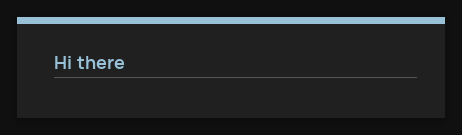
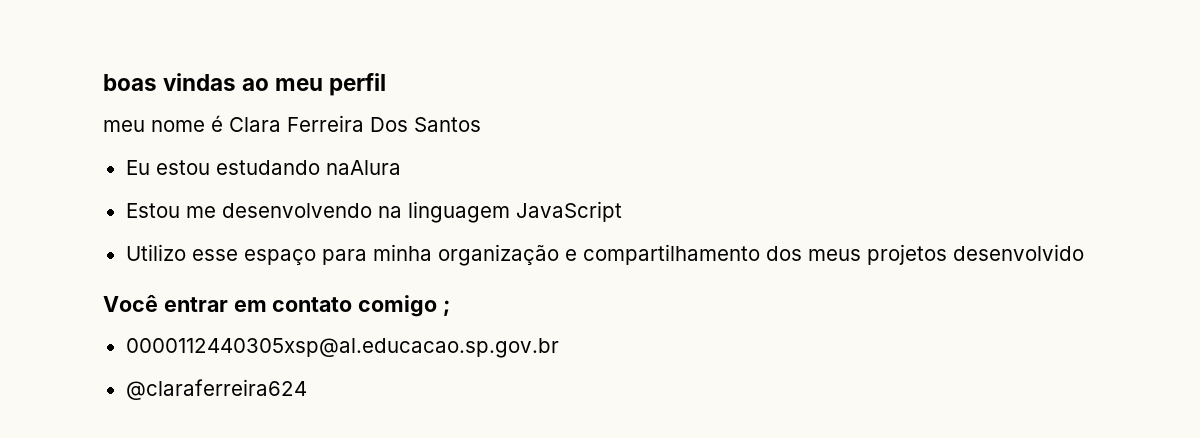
[54,56,125,69] Hi there -> [103,73,387,96] [103,115,481,132] [125,160,401,175] [125,201,622,223] [125,244,1084,266] [103,295,451,317] [125,338,559,358] [125,379,307,400] boas vindas ao meu perfil // meu nome é Clara Ferreira Dos Santos // Eu estou estudando naAlura // Estou me desenvolvendo na linguagem JavaScript // Utilizo esse espaço para minha organização e compartilhamento dos meus projetos desenvolvido // Você entrar em contato comigo ; // 0000112440305xsp@al.educacao.sp.gov.br // @claraferreira624

